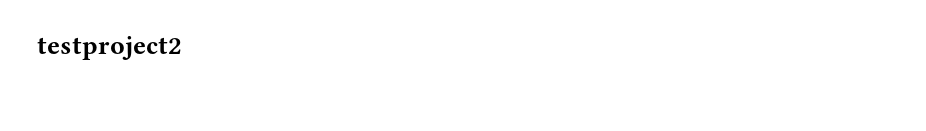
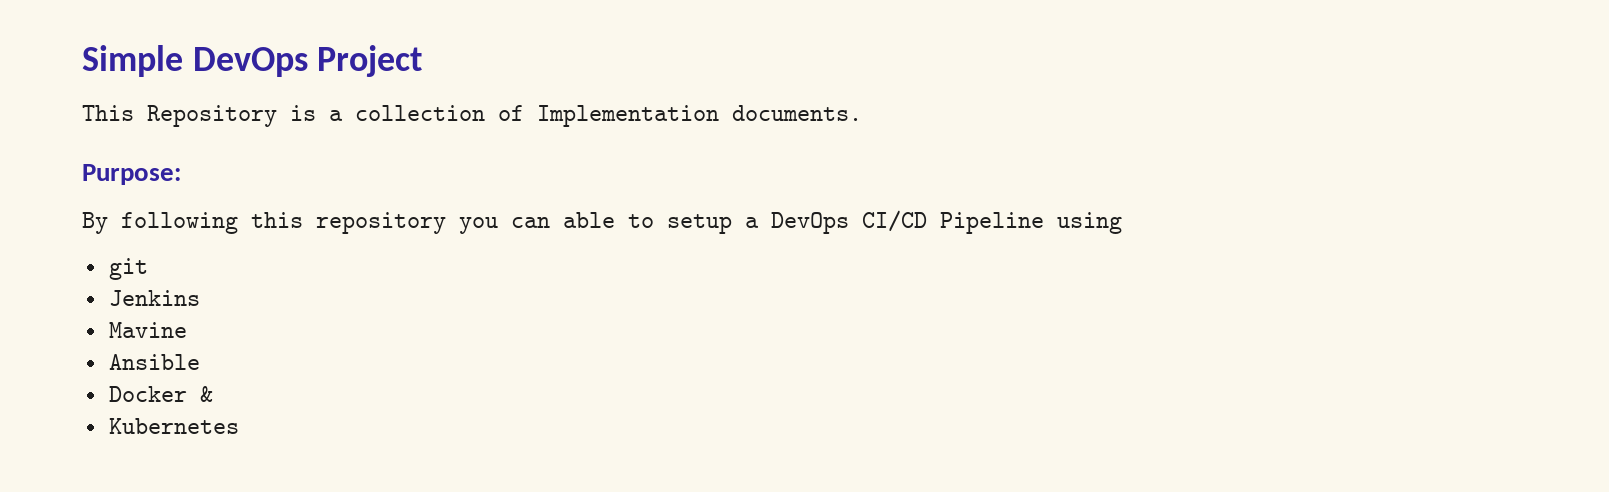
[37,36,182,60] testproject2 -> [82,45,423,77] [82,105,862,127] [82,164,181,185] [82,210,1122,234] [108,258,148,280] [108,290,200,306] [108,322,187,338] [108,354,200,370] [108,386,213,402] [108,418,239,434] Simple DevOps Project // This Repository is a collection of Implementation documents. // Purpose: // By following this repository you can able to setup a DevOps CI/CD Pipeline using // git // Jenkins // Mavine // Ansible // Docker & // Kubernetes

